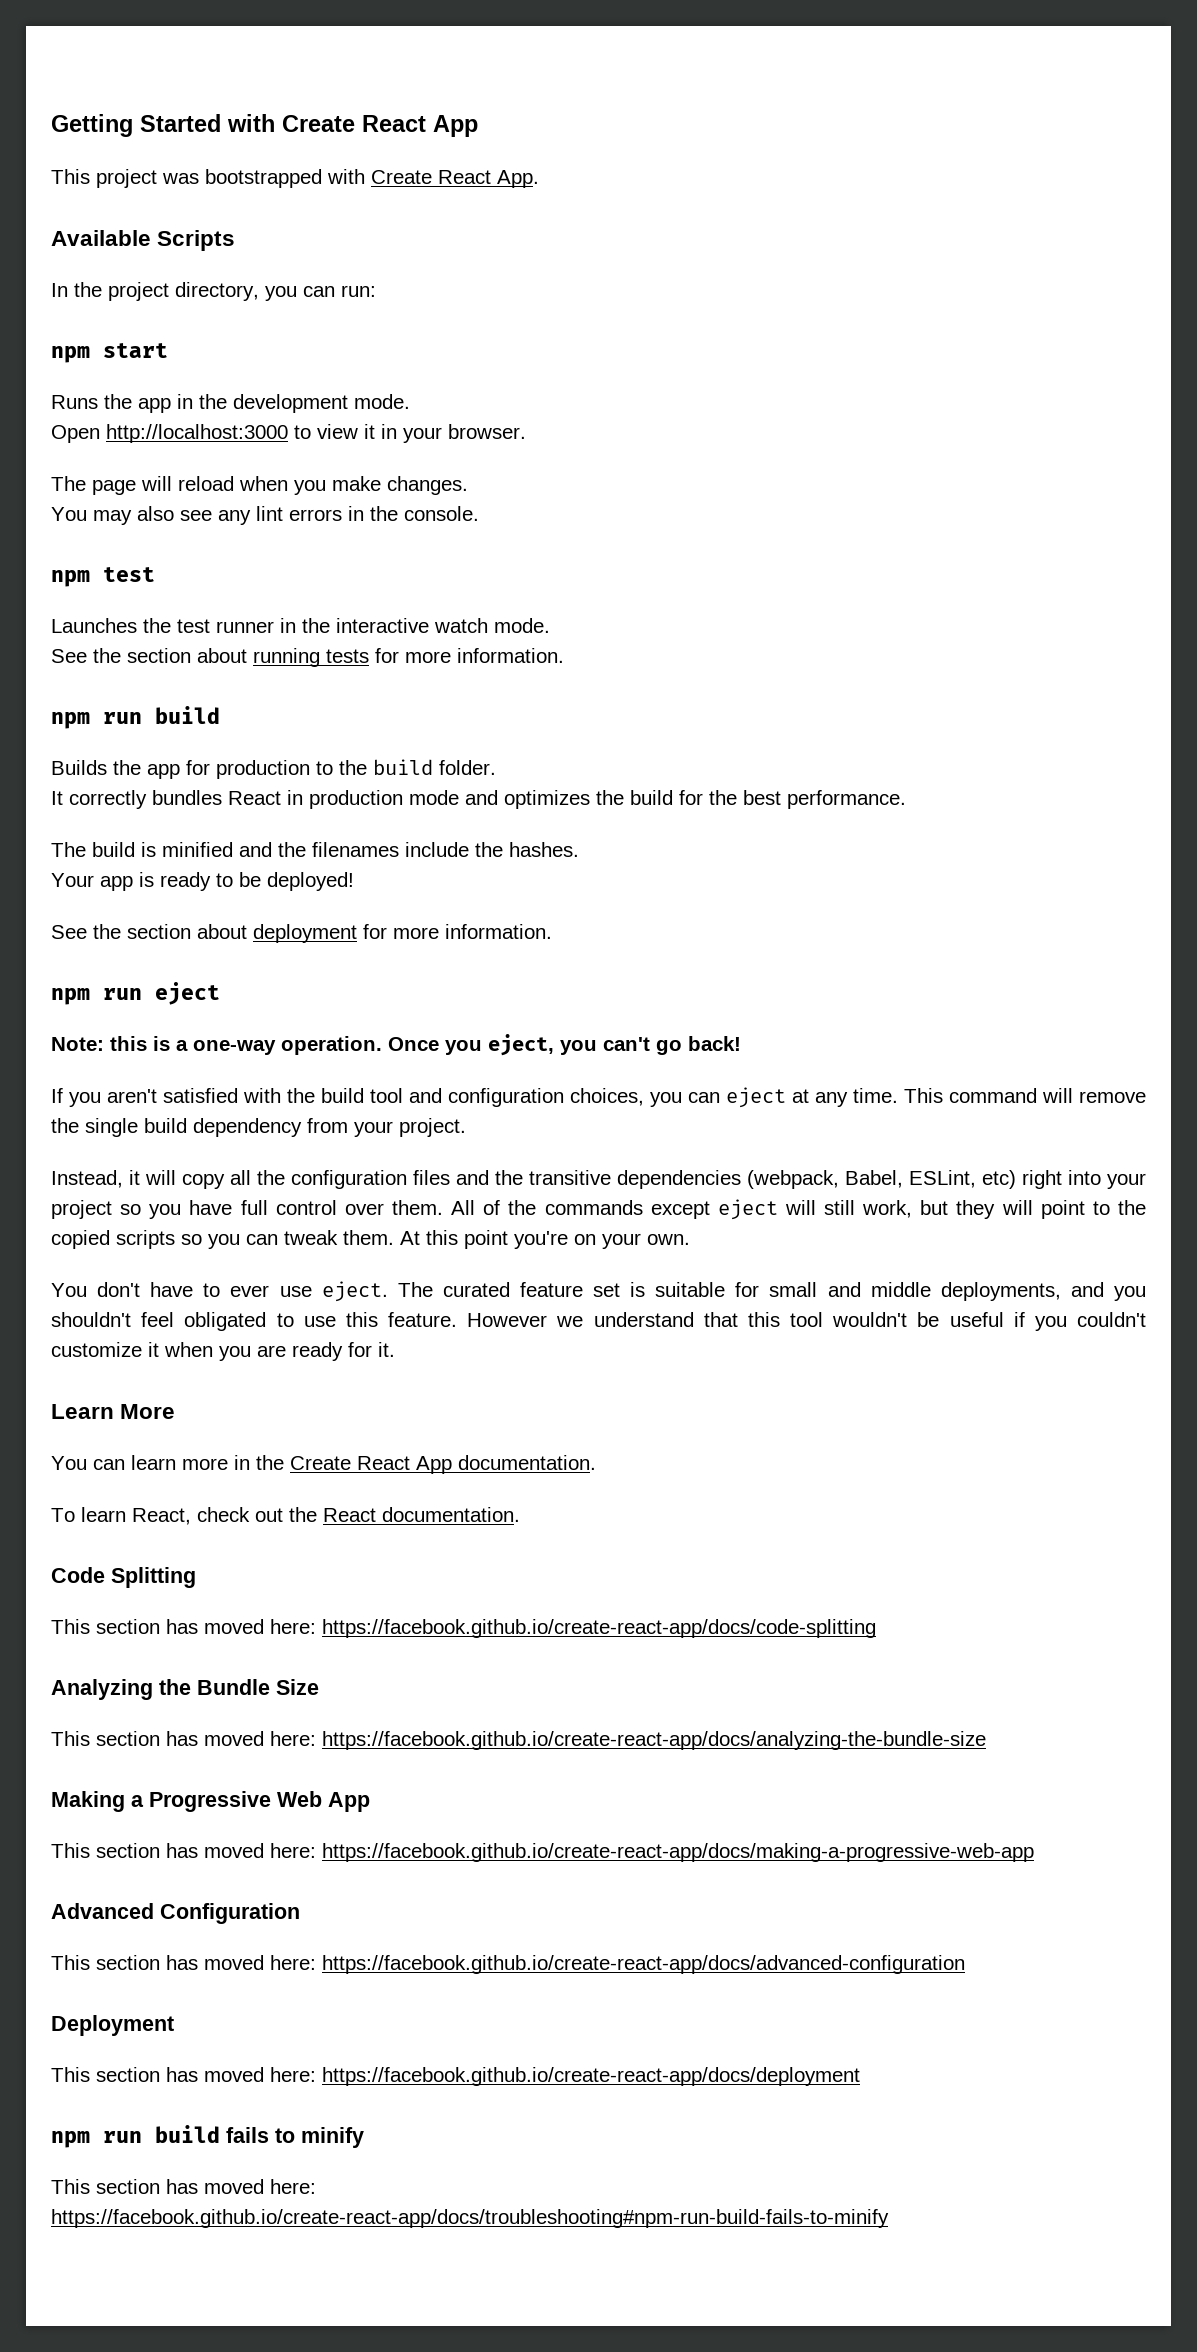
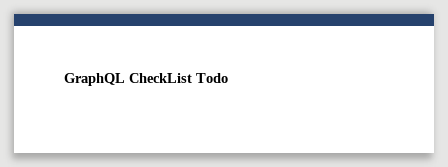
[51,114,478,137] [51,169,539,188] [51,230,236,251] [51,282,376,301] [51,343,168,363] [51,394,410,413] [51,424,526,443] [51,476,468,495] [51,506,479,525] [51,567,155,587] [51,618,550,633] [51,648,564,667] [51,706,220,729] [51,759,496,779] [51,790,906,809] [51,842,579,857] [51,872,354,891] [51,924,552,943] [51,982,220,1005] [51,1034,741,1056] [51,1087,1146,1108] [51,1118,466,1137] [51,1170,1146,1189] [51,1199,1146,1220] [51,1230,690,1249] [51,1281,1146,1302] [51,1312,1146,1331] [51,1342,395,1361] [51,1404,176,1419] [51,1455,596,1474] [51,1507,520,1525] [51,1567,196,1588] [51,1619,876,1638] [51,1679,319,1700] [51,1731,986,1750] [51,1791,370,1812] [51,1843,1034,1862] [51,1903,300,1924] [51,1955,965,1974] [51,2015,174,2036] [51,2067,860,2086] [51,2125,364,2148] [51,2179,316,2194] [51,2209,889,2228] Getting Started with Create React App // This project was bootstrapped with Create React App. // Available Scripts // In the project directory, you can run: // npm start // Runs the app in the development mode. // Open http://localhost:3000 to view it in your browser. // The page will reload when you make changes. // You may also see any lint errors in the console. // npm test // Launches the test runner in the interactive watch mode. // See the section about running tests for more information. // npm run build // Builds the app for production to the build folder. // It correctly bundles React in production mode and optimizes the build for the best performance. // The build is minified and the filenames include the hashes. // Your app is ready to be deployed! // See the section about deployment for more information. // npm run eject // Note: this is a one-way operation. Once you eject, you can't go back! // If you aren't satisfied with the build tool and configuration choices, you can eject at any time. This command will remove the single build dependency from your project. // Instead, it will copy all the configuration files and the transitive dependencies (webpack, Babel, ESLint, etc) right into your project so you have full control over them. All of the commands except eject will still work, but they will point to the copied scripts so you can tweak them. At this point you're on your own. // You don't have to ever use eject. The curated feature set is suitable for small and middle deployments, and you shouldn't feel obligated to use this feature. However we understand that this tool wouldn't be useful if you couldn't customize it when you are ready for it. // Learn More // You can learn more in the Create React App documentation. // To learn React, check out the React documentation. // Code Splitting // This section has moved here: https://facebook.github.io/create-react-app/docs/code-splitting // Analyzing the Bundle Size // This section has moved here: https://facebook.github.io/create-react-app/docs/analyzing-the-bundle-size // Making a Progressive Web App // This section has moved here: https://facebook.github.io/create-react-app/docs/making-a-progressive-web-app // Advanced Configuration // This section has moved here: https://facebook.github.io/create-react-app/docs/advanced-configuration // Deployment // This section has moved here: https://facebook.github.io/create-react-app/docs/deployment // npm run build fails to minify // This section has moved here: https://facebook.github.io/create-react-app/docs/troubleshooting#npm-run-build-fails-to-minify -> [64,73,228,86] GraphQL CheckList Todo

